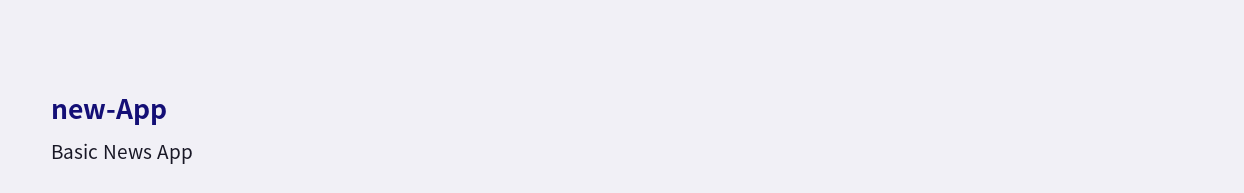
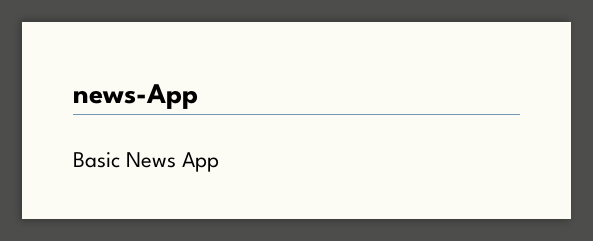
[51,99,167,125] new-App -> [73,84,198,109] news-App

